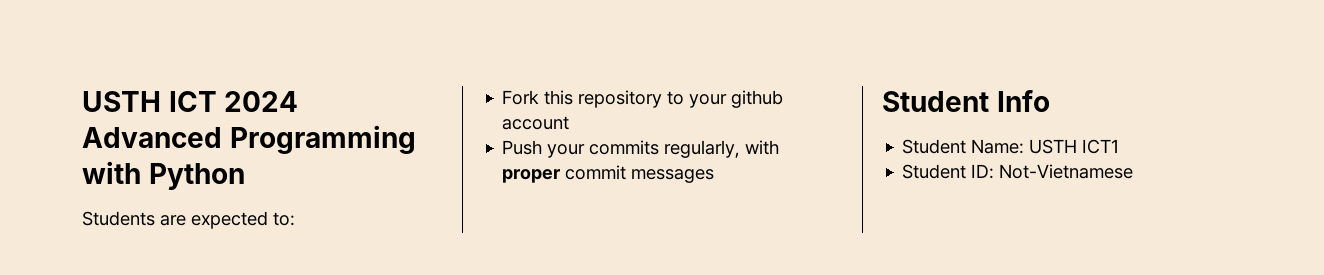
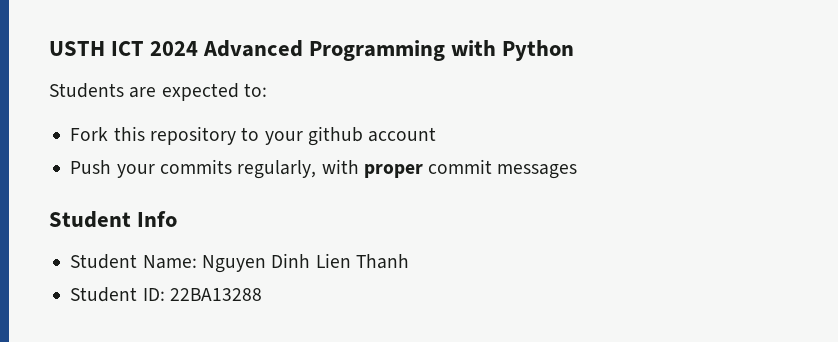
[1029,139,1120,154] USTH ICT1 -> [201,253,409,273] Nguyen Dinh Lien Thanh
[999,164,1134,179] Not-Vietnamese -> [169,288,262,301] 22BA13288

